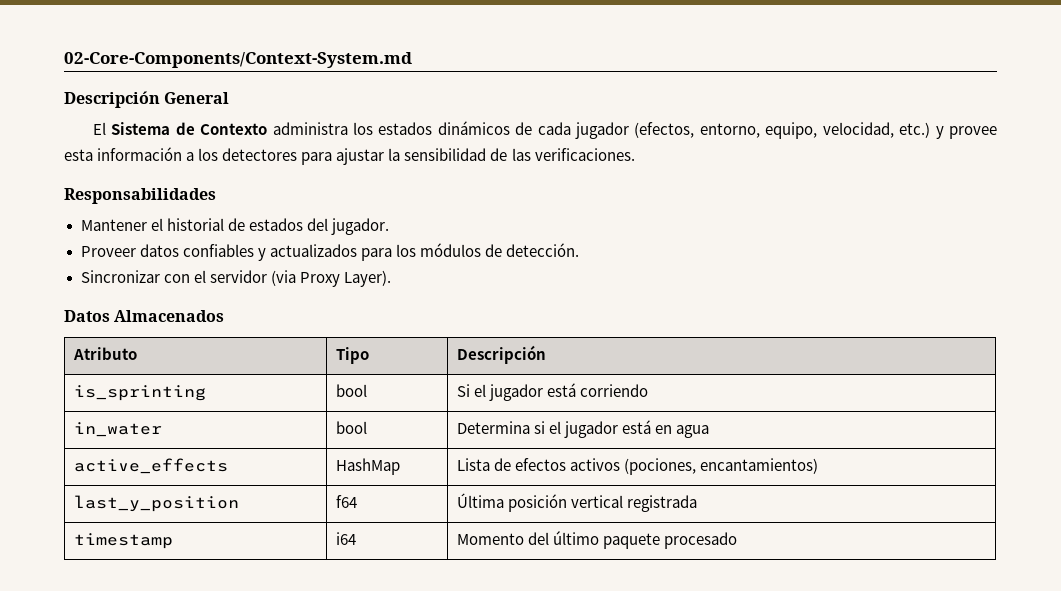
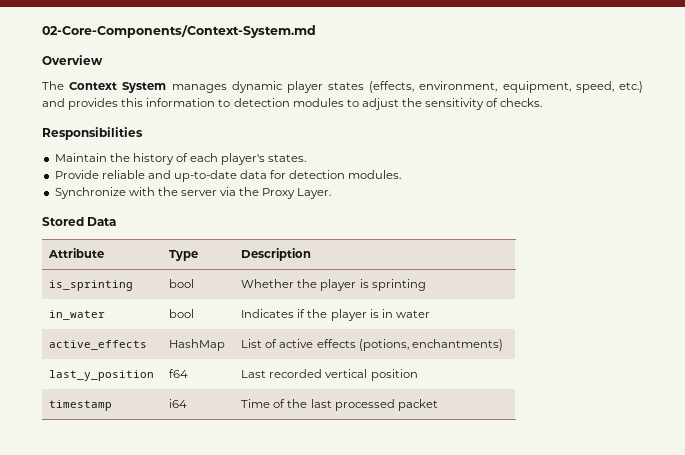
[64,91,230,108] [92,121,997,139] [64,147,635,165] [64,188,216,204] [80,218,389,235] [80,243,579,261] [80,270,391,287] [64,310,225,322] [72,347,137,360] [335,347,369,364] [456,345,546,364] [73,385,206,401] [335,384,367,397] [456,383,649,401] [73,422,162,437] [335,421,367,434] [456,420,710,438] [73,458,228,474] [335,458,400,475] [456,458,819,475] [73,495,239,512] [335,495,357,508] [456,493,698,512] [73,533,173,549] [335,532,356,545] [456,531,738,549] Descripción General // El Sistema de Contexto administra los estados dinámicos de cada jugador (efectos, entorno, equipo, velocidad, etc.) y provee esta información a los detectores para ajustar la sensibilidad de las verificaciones. // Responsabilidades // Mantener el historial de estados del jugador. // Proveer datos confiables y actualizados para los módulos de detección. // Sincronizar con el servidor (via Proxy Layer). // Datos Almacenados // Atributo | Tipo | Descripción // is_sprinting | bool | Si el jugador está corriendo // in_water | bool | Determina si el jugador está en agua // active_effects | HashMap | Lista de efectos activos (pociones, encantamientos) // last_y_position | f64 | Última posición vertical registrada // timestamp | i64 | Momento del último paquete procesado -> [42,55,103,65] [42,81,643,93] [42,98,543,110] [42,127,143,140] [54,153,307,165] [54,170,402,182] [54,187,332,199] [42,217,117,226] [48,248,105,258] [169,250,199,261] [241,248,312,261] [49,280,134,291] [169,279,195,288] [241,279,426,291] [49,310,106,320] [169,309,195,318] [241,309,430,321] [49,340,148,350] [169,339,226,351] [241,339,503,351] [49,370,155,381] [169,369,189,378] [241,369,418,381] [49,400,113,411] [169,399,188,408] [241,399,438,411] Overview // The Context System manages dynamic player states (effects, environment, equipment, speed, etc.) and provides this information to detection modules to adjust the sensitivity of checks. // Responsibilities // Maintain the history of each player's states. // Provide reliable and up-to-date data for detection modules. // Synchronize with the server via the Proxy Layer. // Stored Data // Attribute | Type | Description // is_sprinting | bool | Whether the player is sprinting // in_water | bool | Indicates if the player is in water // active_effects | HashMap | List of active effects (potions, enchantments) // last_y_position | f64 | Last recorded vertical position // timestamp | i64 | Time of the last processed packet

